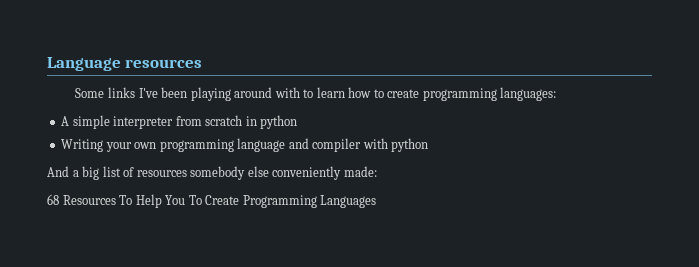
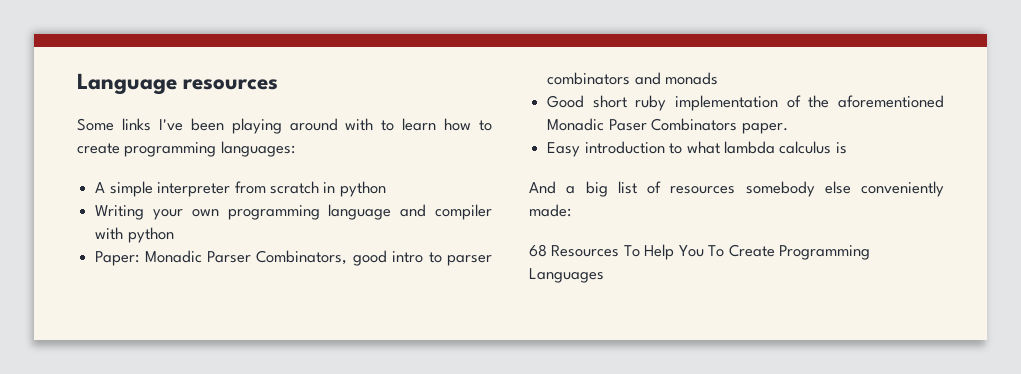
(429, 145) none -> [95,250,492,266] [547,72,719,85] [547,95,944,111] [547,118,788,134] [547,141,847,157] // Paper: Monadic Parser Combinators, good intro to parser combinators and monads // Good short ruby implementation of the aforementioned Monadic Paser Combinators paper. // Easy introduction to what lambda calculus is

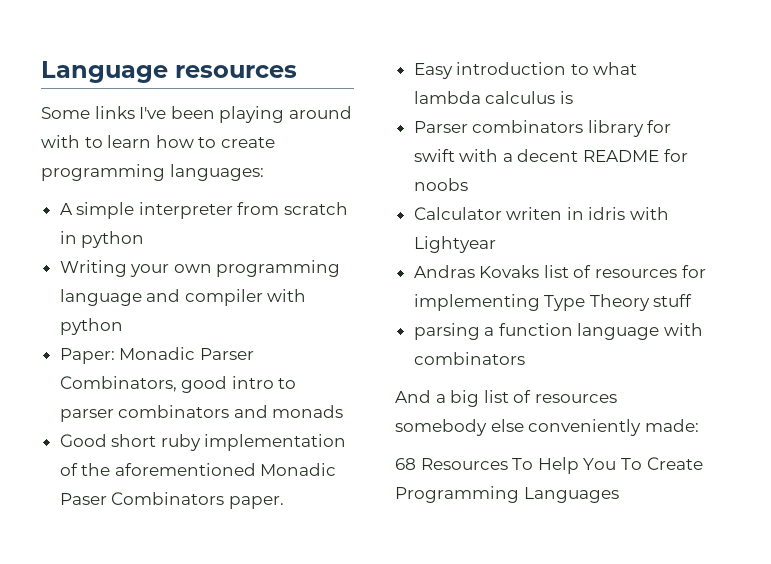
(847, 148) none -> [413,120,672,137] [413,149,688,162] [413,178,468,191] [413,207,670,220] [413,236,496,253] [413,265,706,278] [413,294,693,311] [413,323,704,340] [413,352,525,365] // Parser combinators library for swift with a decent README for noobs // Calculator writen in idris with Lightyear // Andras Kovaks list of resources for implementing Type Theory stuff // parsing a function language with combinators

